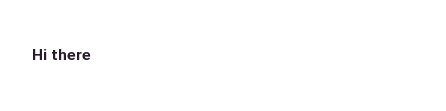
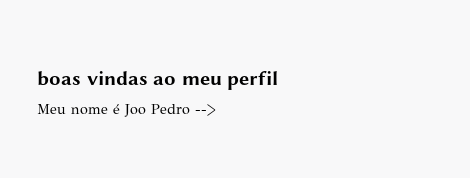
[32,49,92,60] Hi there -> [37,71,279,90] [37,104,216,117] boas vindas ao meu perfil // Meu nome é Joo Pedro -->

